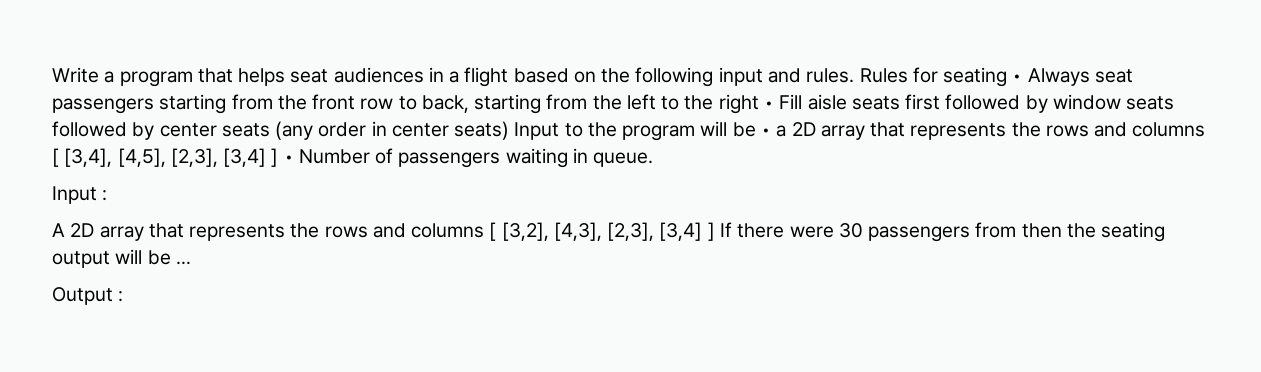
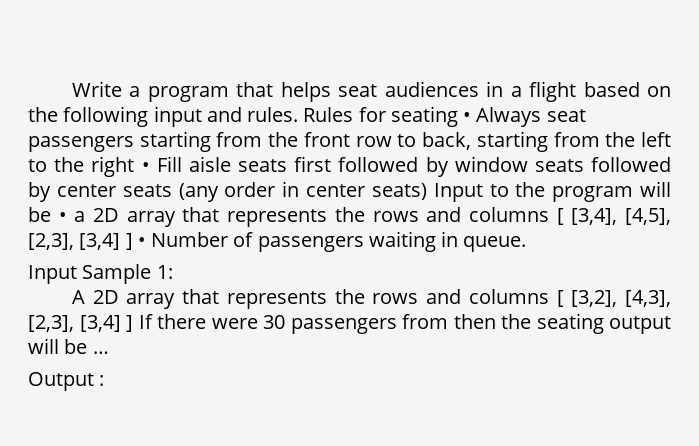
[102,190,108,201] : -> [82,264,173,284] Sample 1:

